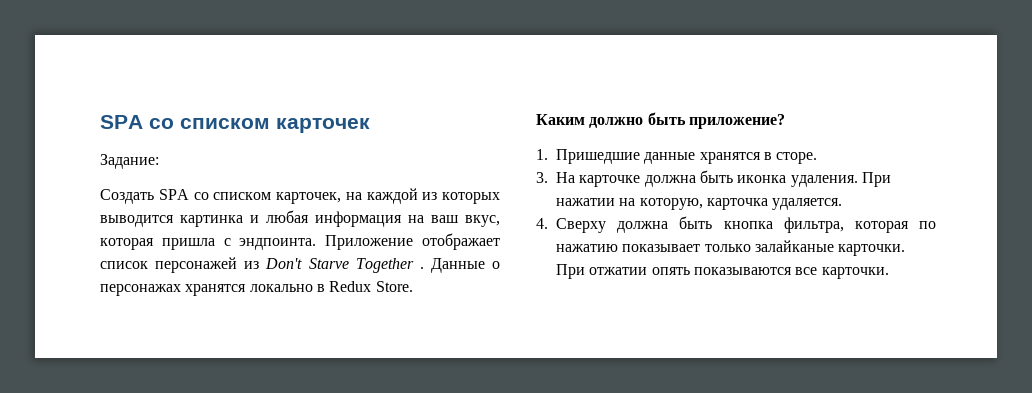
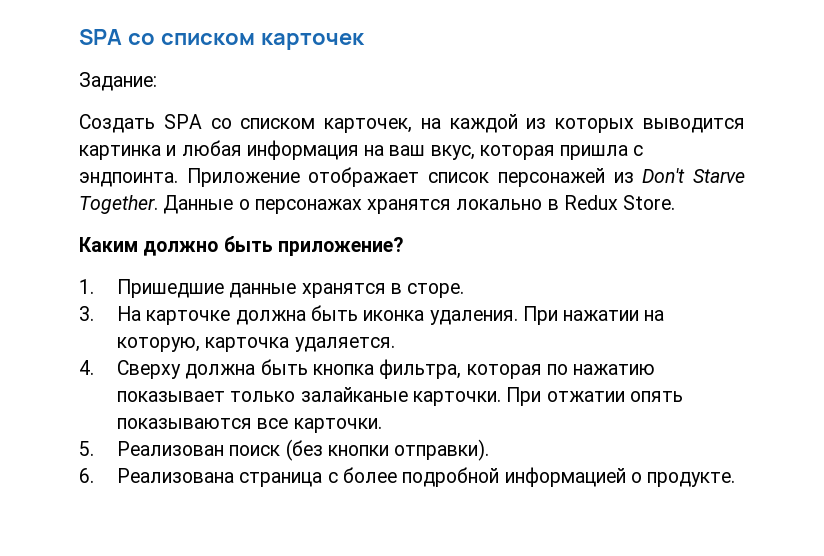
[355,258,424,273] Together . -> [79,195,158,214] Together.
(889, 273) none -> [79,439,490,461] [79,467,736,487] // 5. Реализован поиск (без кнопки отправки). // 6. Реализована страница с более подробной информацией о продукте.

